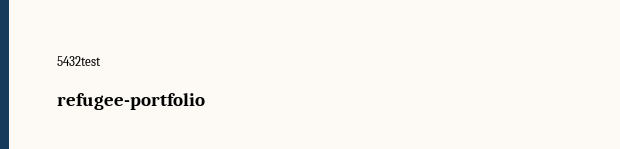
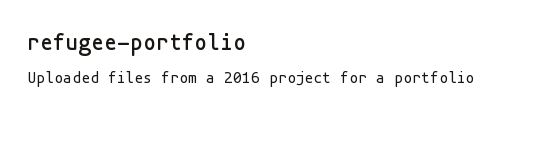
[57,56,101,66] [57,93,205,110] 5432test // refugee-portfolio -> [27,33,246,56] [27,71,474,87] refugee-portfolio // Uploaded files from a 2016 project for a portfolio

